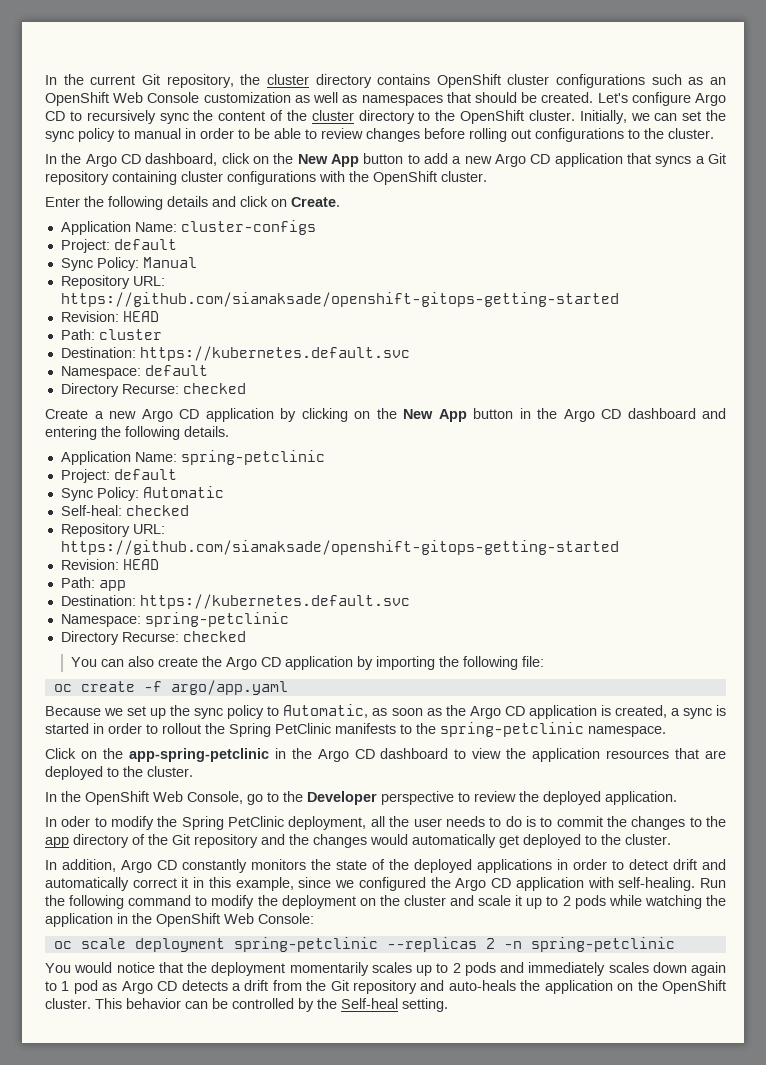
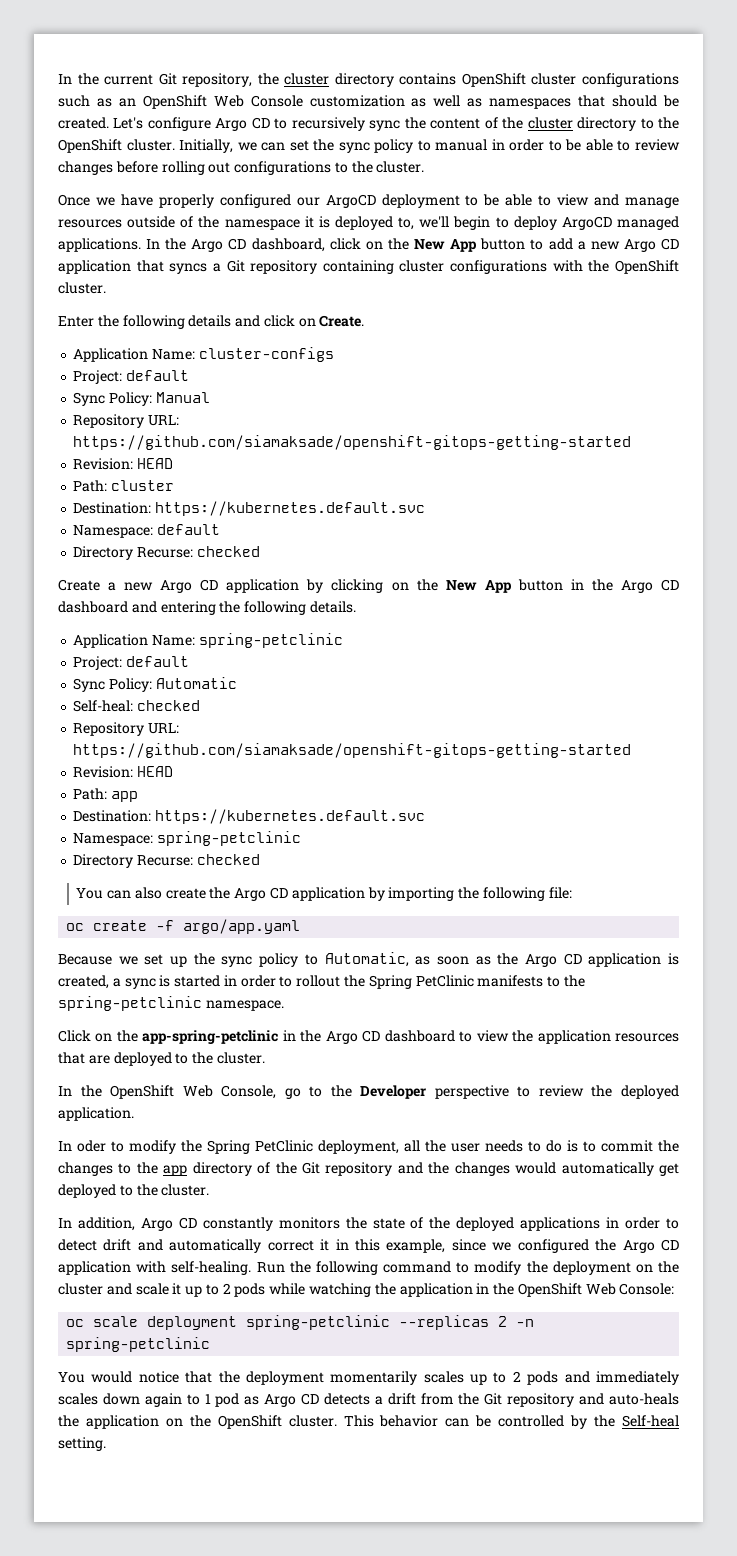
(714, 133) none -> [58,194,680,208] [58,216,679,230] [58,238,141,252] Once we have properly configured our ArgoCD deployment to be able to view and manage resources outside of the namespace it is deployed to, we'll begin to deploy ArgoCD managed applications.

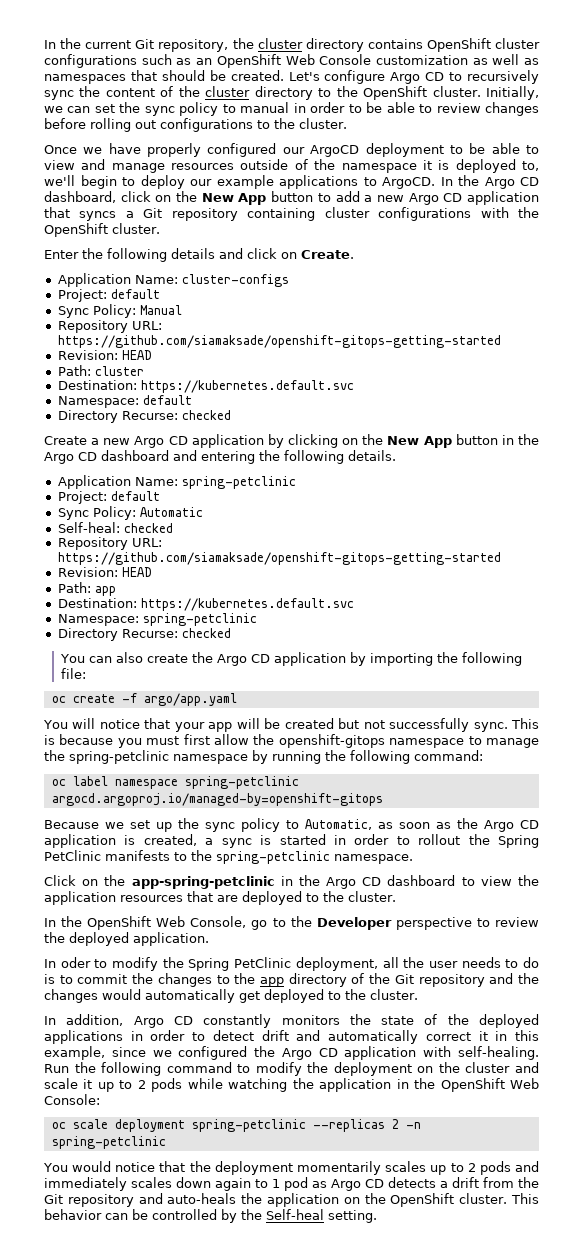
[561,216,679,230] [58,238,141,252] ArgoCD managed applications. -> [190,175,435,189] our example applications to ArgoCD.
(301, 926) none -> [43,718,539,732] [44,734,539,748] [44,750,483,764] [51,776,299,789] [51,793,383,806] // You will notice that your app will be created but not successfully sync. This is because you must first allow the openshift-gitops namespace to manage the spring-petclinic namespace by running the following command: // oc label namespace spring-petclinic argocd.argoproj.io/managed-by=openshift-gitops

